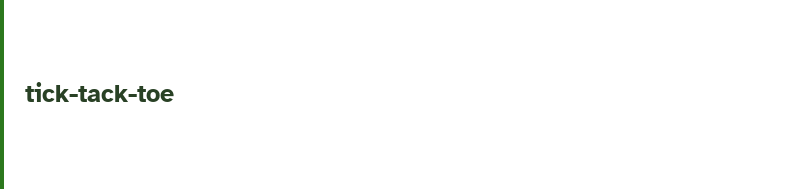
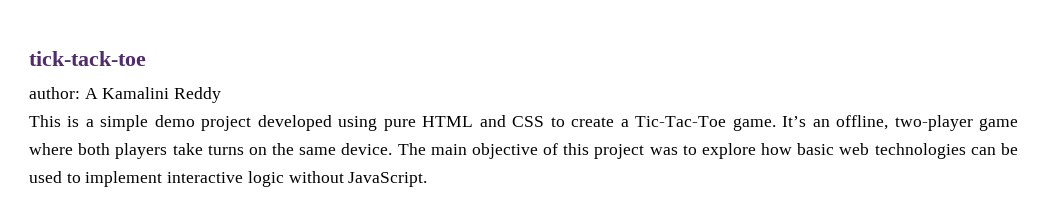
(174, 92) none -> [29,87,222,103] [29,115,1019,131] [29,143,1018,159] [29,171,428,187] // author: A Kamalini Reddy // This is a simple demo project developed using pure HTML and CSS to create a Tic-Tac-Toe game. It’s an offline, two-player game where both players take turns on the same device. The main objective of this project was to explore how basic web technologies can be used to implement interactive logic without JavaScript.

